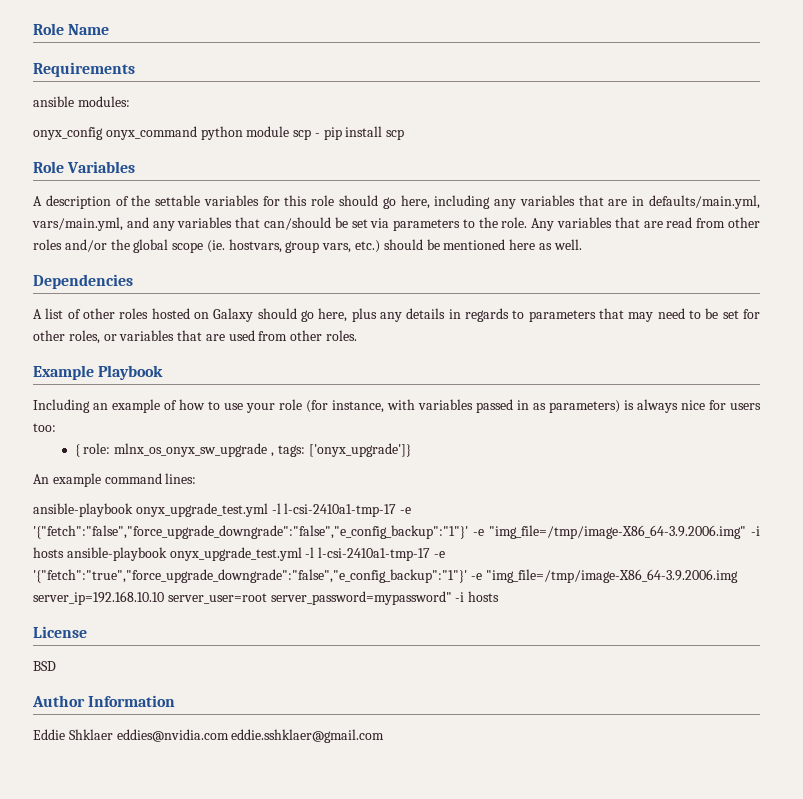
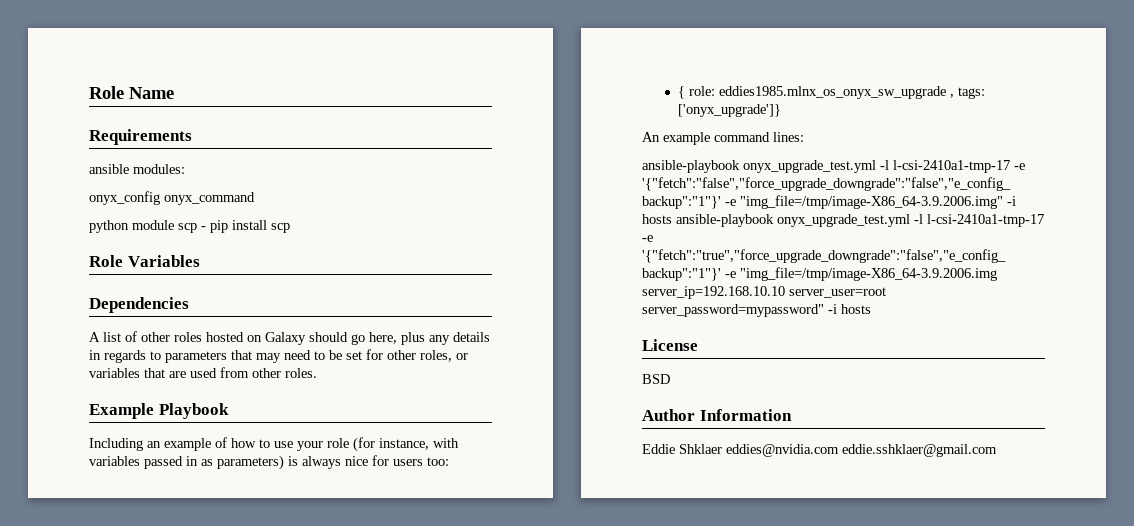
(197, 133) none -> (255, 198) //
[33,195,761,209] [32,217,760,231] [33,239,582,253] // A description of the settable variables for this role should go here, including any variables that are in defaults/main.yml, vars/main.yml, and any variables that can/should be set via parameters to the role. Any variables that are read from other roles and/or the global scope (ie. hostvars, group vars, etc.) should be mentioned here as well. -> (200, 261) none
[114,443,268,457] mlnx_os_onyx_sw_upgrade -> [719,86,947,99] eddies1985.mlnx_os_onyx_sw_upgrade

